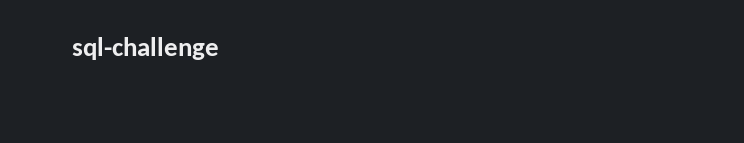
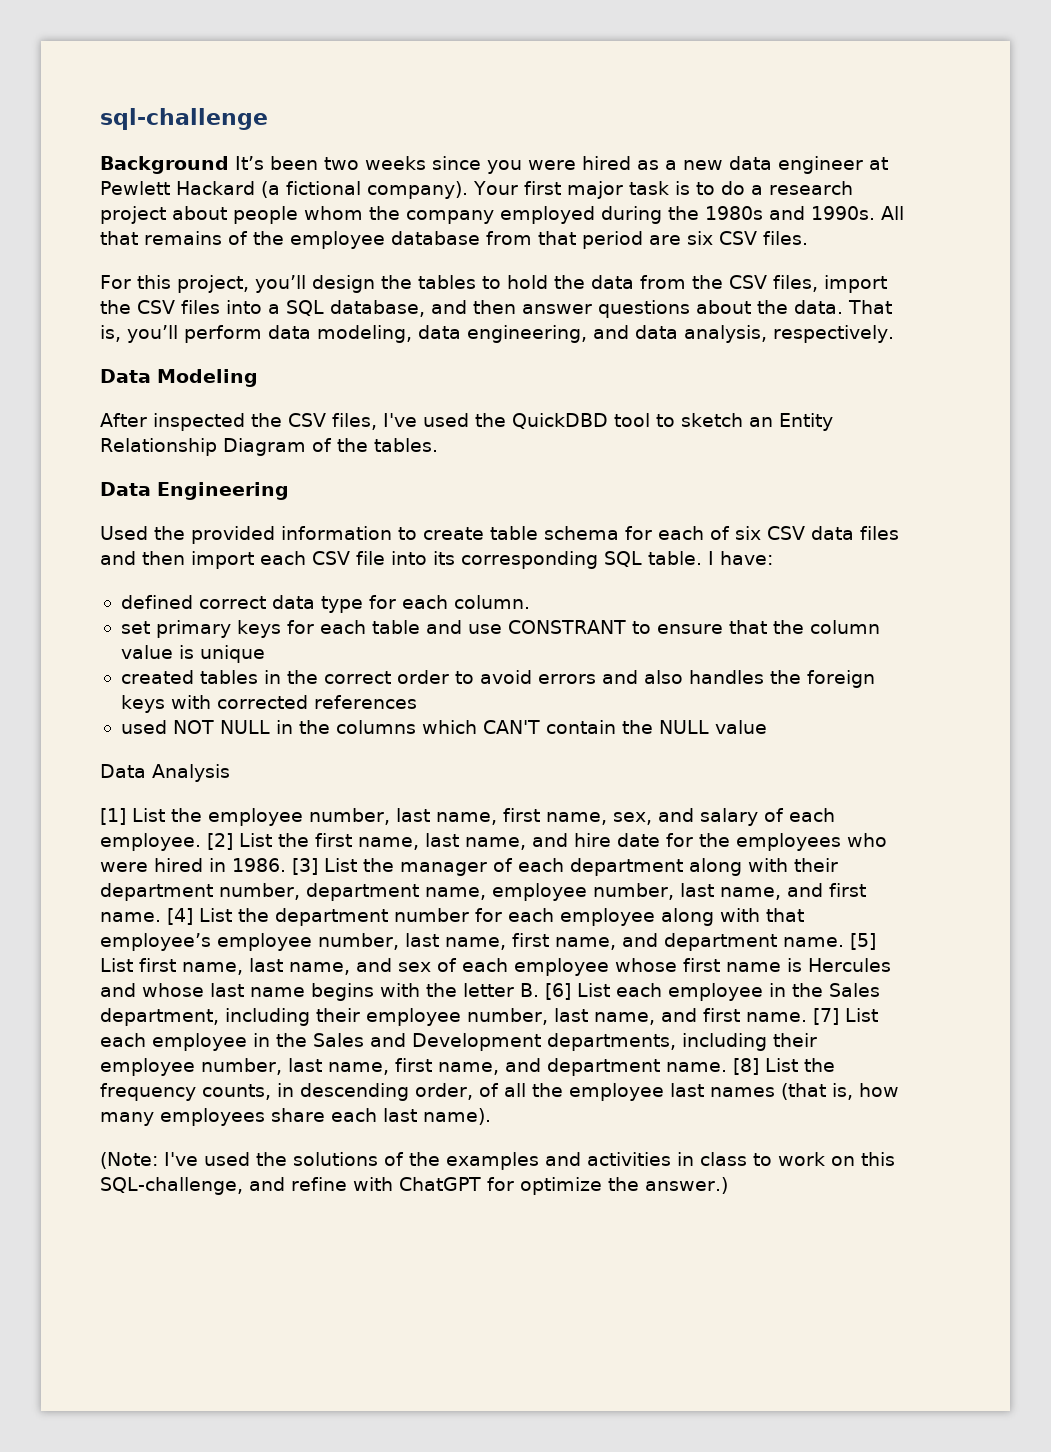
(219, 48) none -> [100,156,888,174] [100,181,853,199] [100,206,904,224] [100,231,808,249] [100,275,887,293] [100,300,892,318] [100,325,894,343] [100,369,258,387] [100,413,833,431] [100,438,438,456] [100,482,289,500] [100,526,899,544] [100,551,773,569] [120,595,530,613] [120,620,880,638] [120,645,265,663] [120,670,875,688] [120,695,417,713] [120,720,767,734] [100,764,230,782] [100,808,835,826] [100,833,887,851] [100,858,838,876] [100,883,866,901] [100,908,804,926] [100,933,876,951] [100,958,891,976] [100,983,880,1001] [100,1008,878,1026] [100,1033,817,1051] [100,1058,835,1076] [100,1083,899,1101] [100,1108,491,1126] [100,1152,895,1170] [100,1177,728,1195] // Background It’s been two weeks since you were hired as a new data engineer at Pewlett Hackard (a fictional company). Your first major task is to do a research project about people whom the company employed during the 1980s and 1990s. All that remains of the employee database from that period are six CSV files. // For this project, you’ll design the tables to hold the data from the CSV files, import the CSV files into a SQL database, and then answer questions about the data. That is, you’ll perform data modeling, data engineering, and data analysis, respectively. // Data Modeling // After inspected the CSV files, I've used the QuickDBD tool to sketch an Entity Relationship Diagram of the tables. // Data Engineering // Used the provided information to create table schema for each of six CSV data files and then import each CSV file into its corresponding SQL table. I have: // defined correct data type for each column. // set primary keys for each table and use CONSTRANT to ensure that the column value is unique // created tables in the correct order to avoid errors and also handles the foreign keys with corrected references // used NOT NULL in the columns which CAN'T contain the NULL value // Data Analysis // [1] List the employee number, last name, first name, sex, and salary of each employee. [2] List the first name, last name, and hire date for the employees who were hired in 1986. [3] List the manager of each department along with their department number, department name, employee number, last name, and first name. [4] List the department number for each employee along with that employee’s employee number, last name, first name, and department name. [5] List first name, last name, and sex of each employee whose first name is Hercules and whose last name begins with the letter B. [6] List each employee in the Sales department, including their employee number, last name, and first name. [7] List each employee in the Sales and Development departments, including their employee number, last name, first name, and department name. [8] List the frequency counts, in descending order, of all the employee last names (that is, how many employees share each last name). // (Note: I've used the solutions of the examples and activities in class to work on this SQL-challenge, and refine with ChatGPT for optimize the answer.)

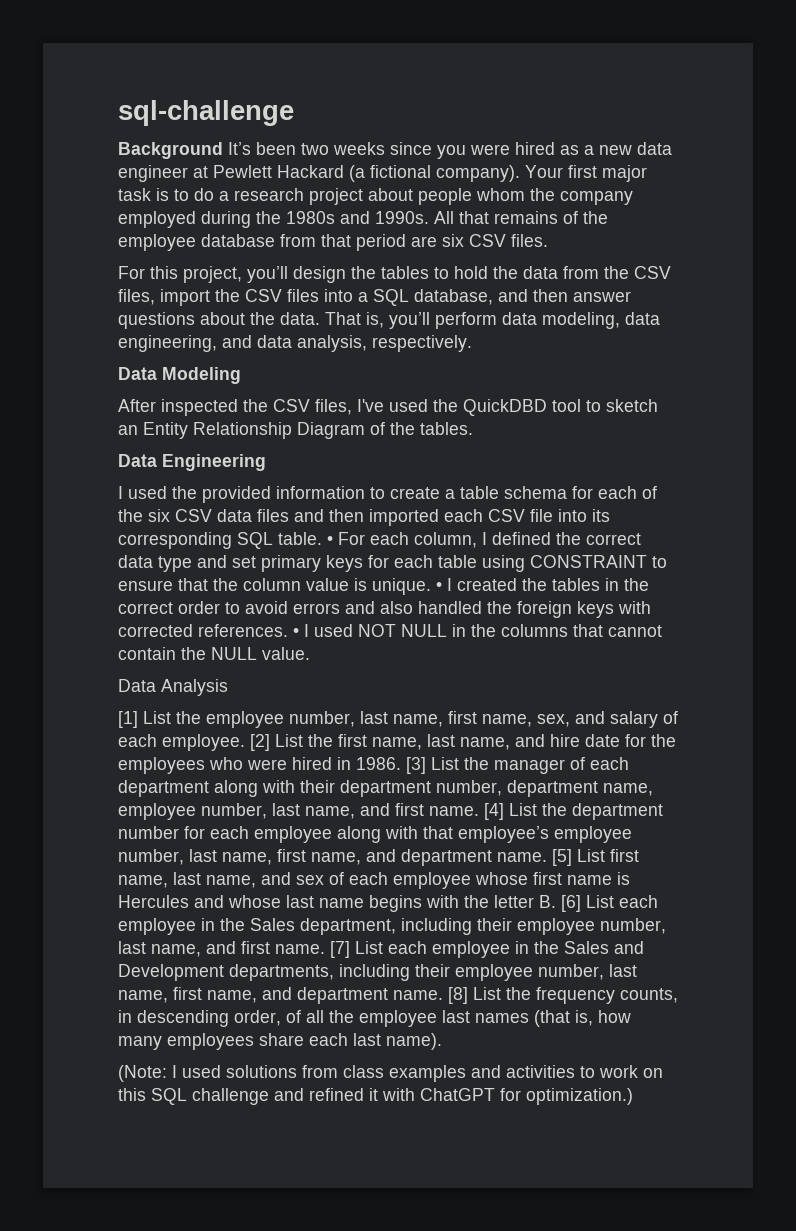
[100,526,148,540] Used -> [118,486,167,499] I used
(484, 533) none -> [445,489,455,499] a
(730, 533) none -> [118,509,143,522] the
[191,551,254,569] import -> [369,509,439,526] imported
[708,551,773,565] [120,595,530,613] I have: // defined correct data type for each column. // -> [327,532,641,548] [118,555,227,572] • For each column, I defined the correct data type and
[425,620,626,634] and use CONSTRANT -> [482,555,647,572] using CONSTRAINT
[199,645,265,663] [120,670,194,684] unique // created -> [372,578,547,595] unique. • I created the
[688,670,764,684] handles -> [418,601,482,614] handled
[313,695,417,709] references // -> [198,624,309,637] references. • I
[421,720,540,734] which CAN'T -> [573,624,662,637] that cannot
[714,720,767,734] value -> [262,647,310,660] value.
[164,1152,440,1166] I've used the solutions of the -> [172,1065,384,1078] I used solutions from class
[677,1152,747,1166] in class -> (575, 1071) none
[100,1177,728,1195] SQL-challenge, and refine with ChatGPT for optimize the answer.) -> [151,1088,633,1105] SQL challenge and refined it with ChatGPT for optimization.)

